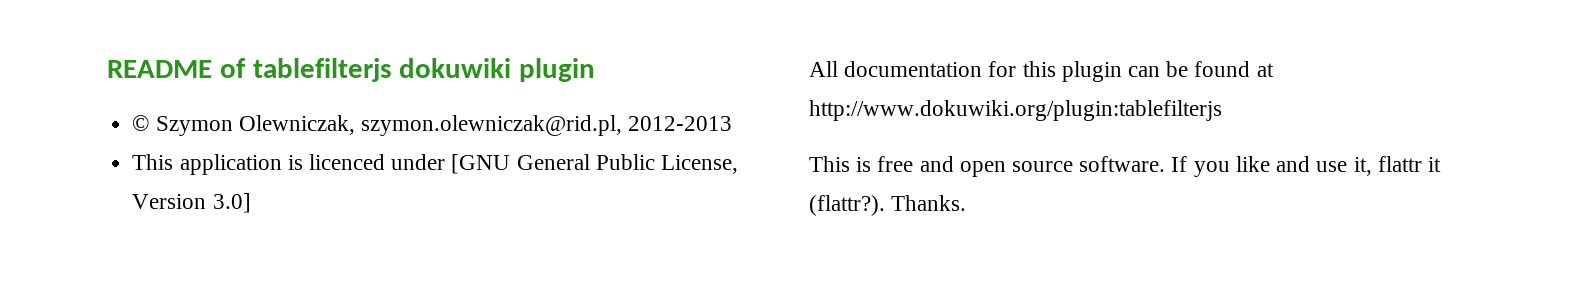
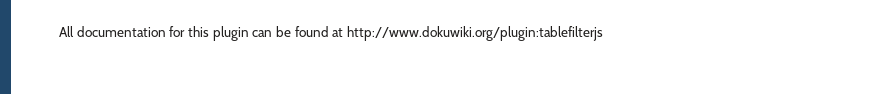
[107,58,596,82] [132,115,733,136] [132,154,738,175] [132,193,251,213] README of tablefilterjs dokuwiki plugin // © Szymon Olewniczak, szymon.olewniczak@rid.pl, 2012-2013 // This application is licenced under [GNU General Public License, Version 3.0] // -> (59, 31) none
[809,156,1441,177] [809,195,967,216] // This is free and open source software. If you like and use it, flattr it (flattr?). Thanks. -> (603, 33) none

